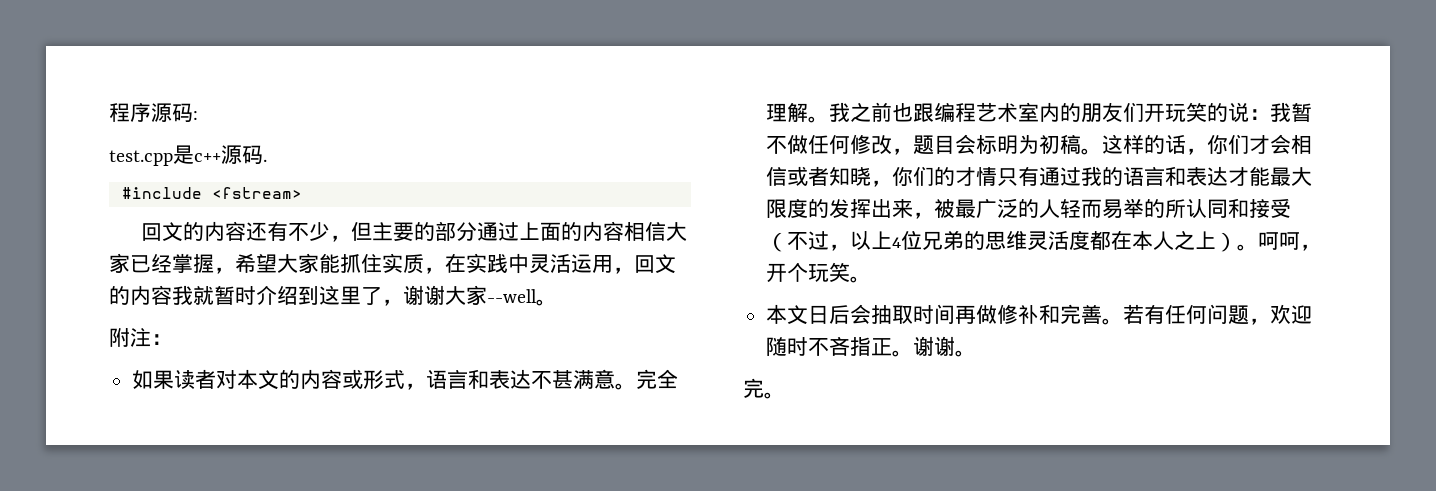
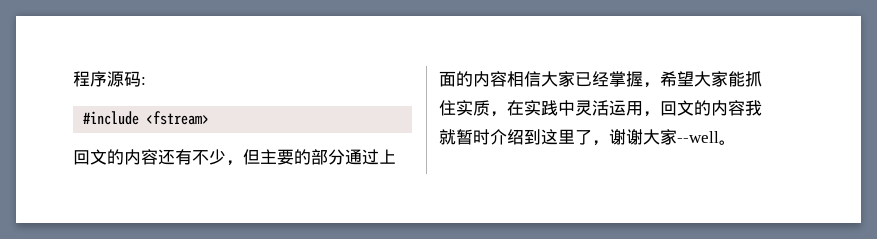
[109,145,267,166] // test.cpp是c++源码. -> (146, 81) none
[109,327,172,347] [132,369,679,390] [766,102,1313,123] [766,134,1313,155] [766,166,1313,187] [766,198,1292,219] [766,230,1322,252] [766,262,872,283] [766,304,1313,325] [766,336,977,357] [743,378,785,399] // 附注： // 如果读者对本文的内容或形式，语言和表达不甚满意。完全理解。我之前也跟编程艺术室内的朋友们开玩笑的说：我暂不做任何修改，题目会标明为初稿。这样的话，你们才会相信或者知晓，你们的才情只有通过我的语言和表达才能最大限度的发挥出来，被最广泛的人轻而易举的所认同和接受（不过，以上4位兄弟的思维灵活度都在本人之上）。呵呵，开个玩笑。 // 本文日后会抽取时间再做修补和完善。若有任何问题，欢迎随时不吝指正。谢谢。 // 完。 -> (736, 142) none

